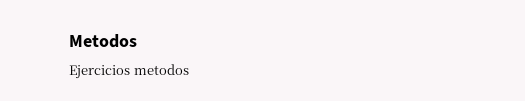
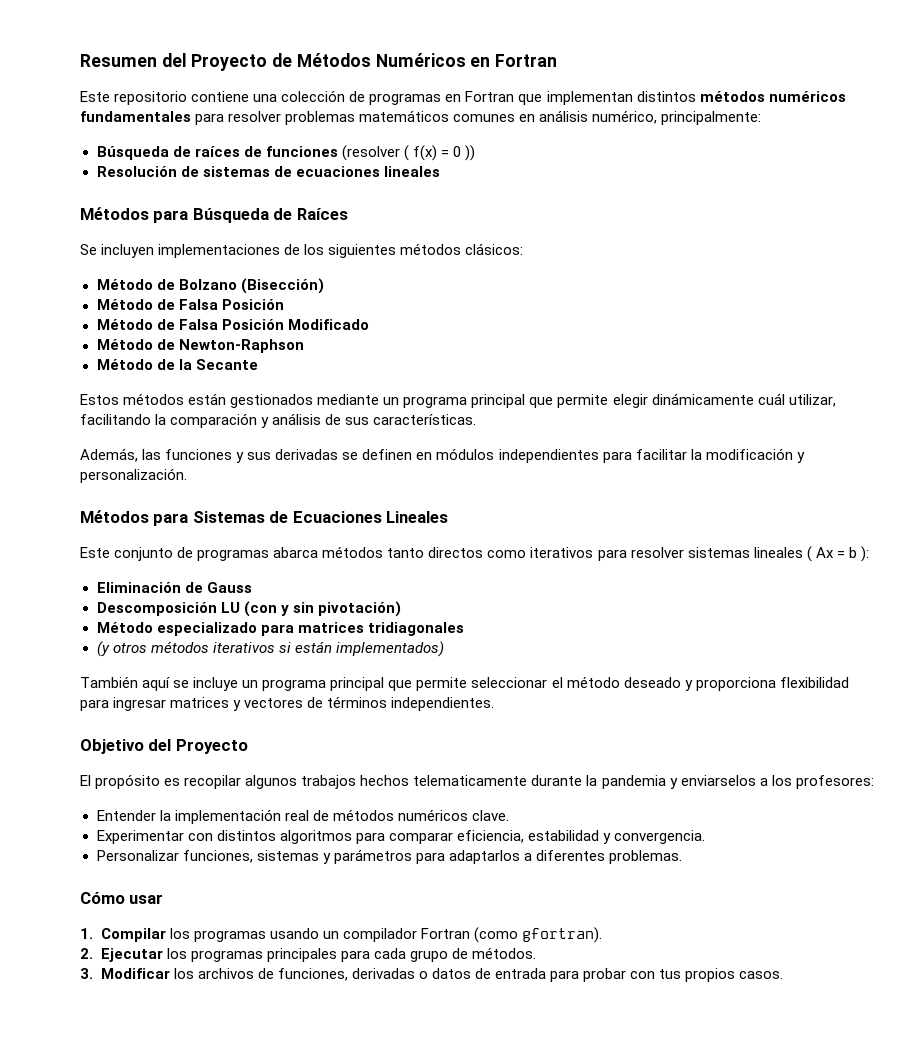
[69,34,137,48] [69,64,189,79] Metodos // Ejercicios metodos -> [80,53,558,71] [80,90,846,105] [80,110,762,125] [96,145,476,161] [96,166,440,177] [80,207,348,223] [80,243,524,258] [96,278,324,294] [96,299,284,310] [96,319,369,330] [96,339,304,353] [96,359,258,370] [80,393,836,408] [80,413,477,428] [80,448,805,463] [80,468,187,483] [80,510,449,526] [80,546,869,562] [96,582,252,593] [96,601,401,617] [96,622,464,636] [96,641,444,657] [80,676,849,691] [80,696,495,711] [80,739,248,754] [80,774,874,789] [96,809,509,824] [96,830,705,844] [96,849,682,864] [80,892,164,904] [80,927,602,943] [80,947,536,962] [80,968,784,982] Resumen del Proyecto de Métodos Numéricos en Fortran // Este repositorio contiene una colección de programas en Fortran que implementan distintos métodos numéricos fundamentales para resolver problemas matemáticos comunes en análisis numérico, principalmente: // Búsqueda de raíces de funciones (resolver ( f(x) = 0 )) // Resolución de sistemas de ecuaciones lineales // Métodos para Búsqueda de Raíces // Se incluyen implementaciones de los siguientes métodos clásicos: // Método de Bolzano (Bisección) // Método de Falsa Posición // Método de Falsa Posición Modificado // Método de Newton-Raphson // Método de la Secante // Estos métodos están gestionados mediante un programa principal que permite elegir dinámicamente cuál utilizar, facilitando la comparación y análisis de sus características. // Además, las funciones y sus derivadas se definen en módulos independientes para facilitar la modificación y personalización. // Métodos para Sistemas de Ecuaciones Lineales // Este conjunto de programas abarca métodos tanto directos como iterativos para resolver sistemas lineales ( Ax = b ): // Eliminación de Gauss // Descomposición LU (con y sin pivotación) // Método especializado para matrices tridiagonales // (y otros métodos iterativos si están implementados) // También aquí se incluye un programa principal que permite seleccionar el método deseado y proporciona flexibilidad para ingresar matrices y vectores de términos independientes. // Objetivo del Proyecto // El propósito es recopilar algunos trabajos hechos telematicamente durante la pandemia y enviarselos a los profesores: // Entender la implementación real de métodos numéricos clave. // Experimentar con distintos algoritmos para comparar eficiencia, estabilidad y convergencia. // Personalizar funciones, sistemas y parámetros para adaptarlos a diferentes problemas. // Cómo usar // 1. Compilar los programas usando un compilador Fortran (como gfortran). // 2. Ejecutar los programas principales para cada grupo de métodos. // 3. Modificar los archivos de funciones, derivadas o datos de entrada para probar con tus propios casos.

